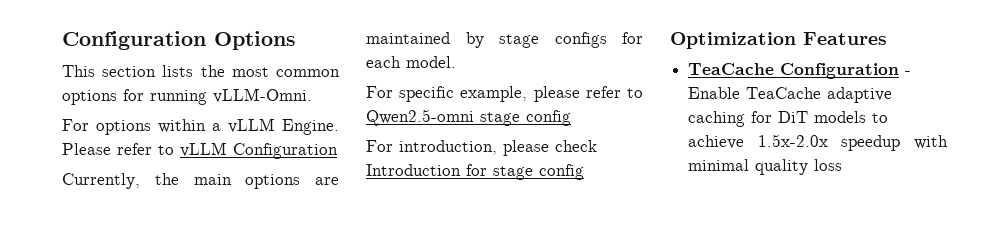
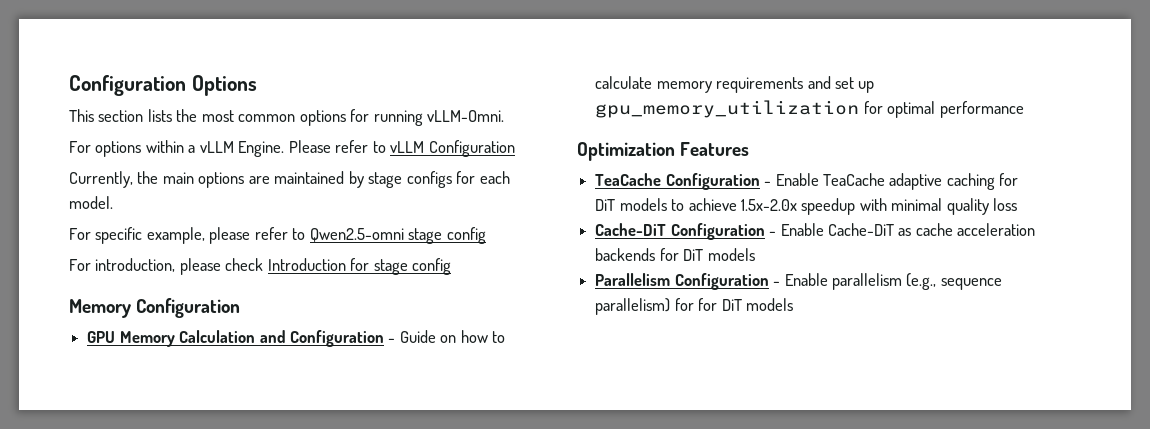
(584, 172) none -> [69,298,241,318] [87,330,506,347] [595,76,875,93] [595,100,1024,118] // Memory Configuration // GPU Memory Calculation and Configuration - Guide on how to calculate memory requirements and set up gpu_memory_utilization for optimal performance
(843, 165) none -> [595,223,1036,240] [595,248,755,261] [595,273,1002,290] [595,298,793,315] // Cache-DiT Configuration - Enable Cache-DiT as cache acceleration backends for DiT models // Parallelism Configuration - Enable parallelism (e.g., sequence parallelism) for for DiT models

